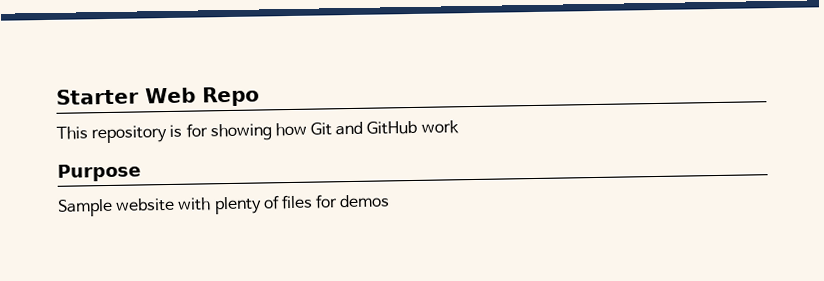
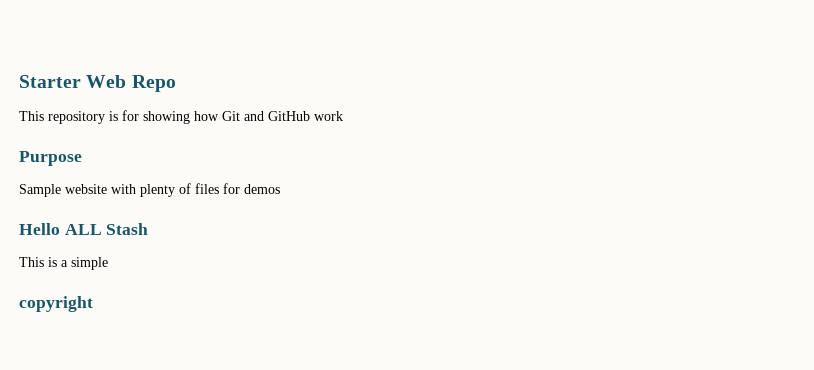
(391, 201) none -> [19,223,149,235] [19,257,108,270] [19,296,93,312] // Hello ALL Stash // This is a simple // copyright

